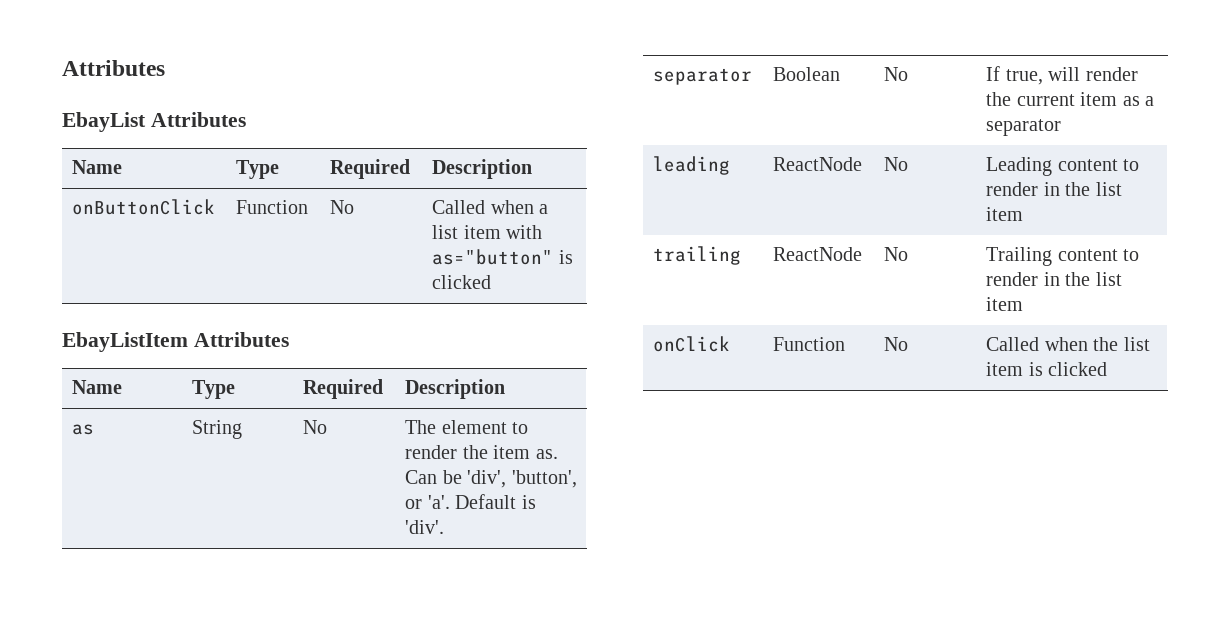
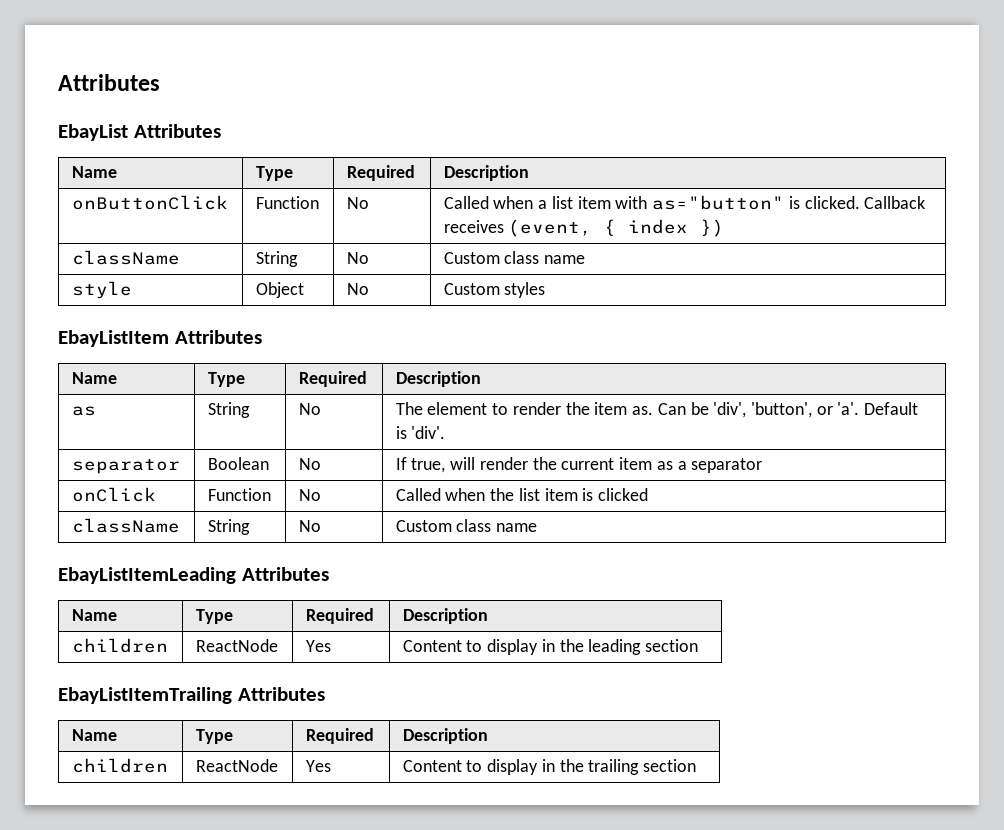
[432,275,492,289] clicked -> [804,196,926,209] [443,219,725,237] [71,250,180,265] [255,251,298,267] [346,252,369,264] [443,251,586,264] [71,281,132,299] [255,282,304,298] [346,283,369,295] [443,282,546,298] clicked. Callback receives (event, { index }) // className | String | No | Custom class name // style | Object | No | Custom styles
[653,156,731,175] [773,157,863,171] [884,157,909,171] [986,157,1140,176] [986,182,1122,196] [986,207,1024,221] [653,246,742,265] [773,247,863,261] [884,247,909,261] [986,247,1140,266] [986,272,1122,286] [986,297,1024,311] // leading | ReactNode | No | Leading content to render in the list item // trailing | ReactNode | No | Trailing content to render in the list item -> (763, 465) none
(1108, 369) none -> [71,518,180,533] [207,519,250,535] [298,520,321,532] [395,519,538,532] [58,567,329,584] [71,609,117,621] [195,609,233,624] [305,608,374,624] [402,608,488,624] [71,638,168,653] [195,639,278,652] [305,640,331,652] [402,639,699,655] [58,687,325,704] [71,729,117,741] [195,729,233,744] [305,728,374,744] [402,728,488,744] [71,758,168,773] [195,759,278,772] [305,760,331,772] [402,759,697,775] // className | String | No | Custom class name // EbayListItemLeading Attributes // Name | Type | Required | Description // children | ReactNode | Yes | Content to display in the leading section // EbayListItemTrailing Attributes // Name | Type | Required | Description // children | ReactNode | Yes | Content to display in the trailing section

